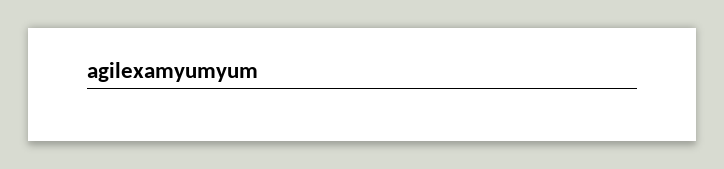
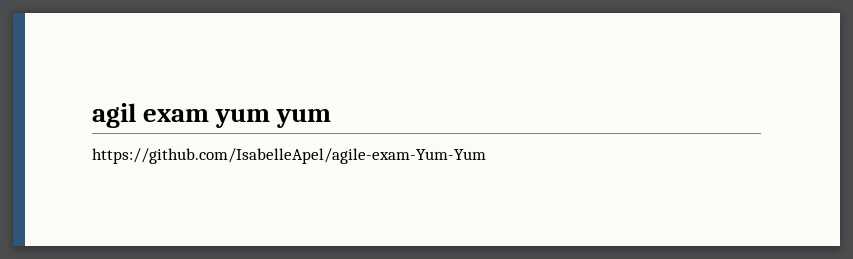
[87,62,258,82] agilexamyumyum -> [92,103,332,128] [92,148,486,164] agil exam yum yum // https://github.com/IsabelleApel/agile-exam-Yum-Yum

